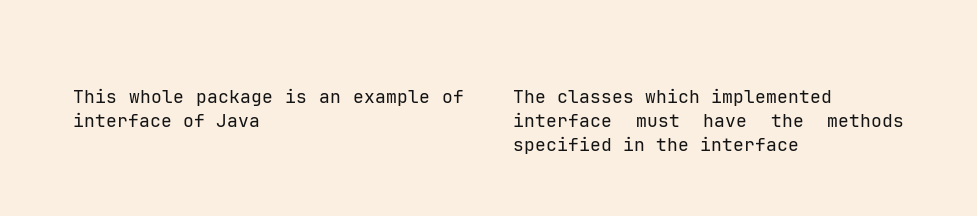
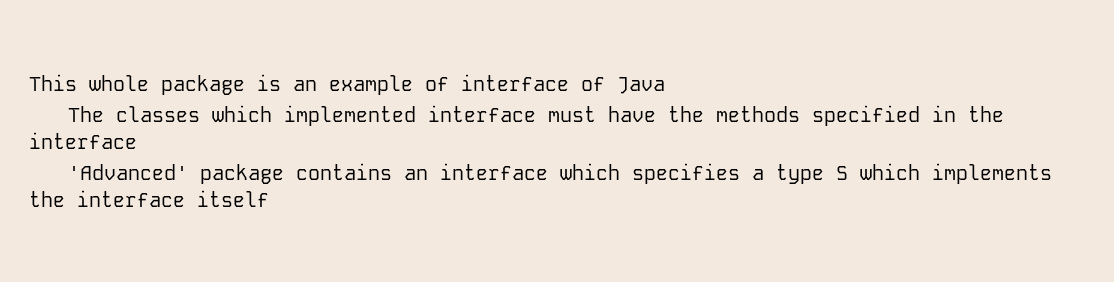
(799, 143) none -> [68,163,1053,184] [29,190,269,207] // 'Advanced' package contains an interface which specifies a type S which implements the interface itself

